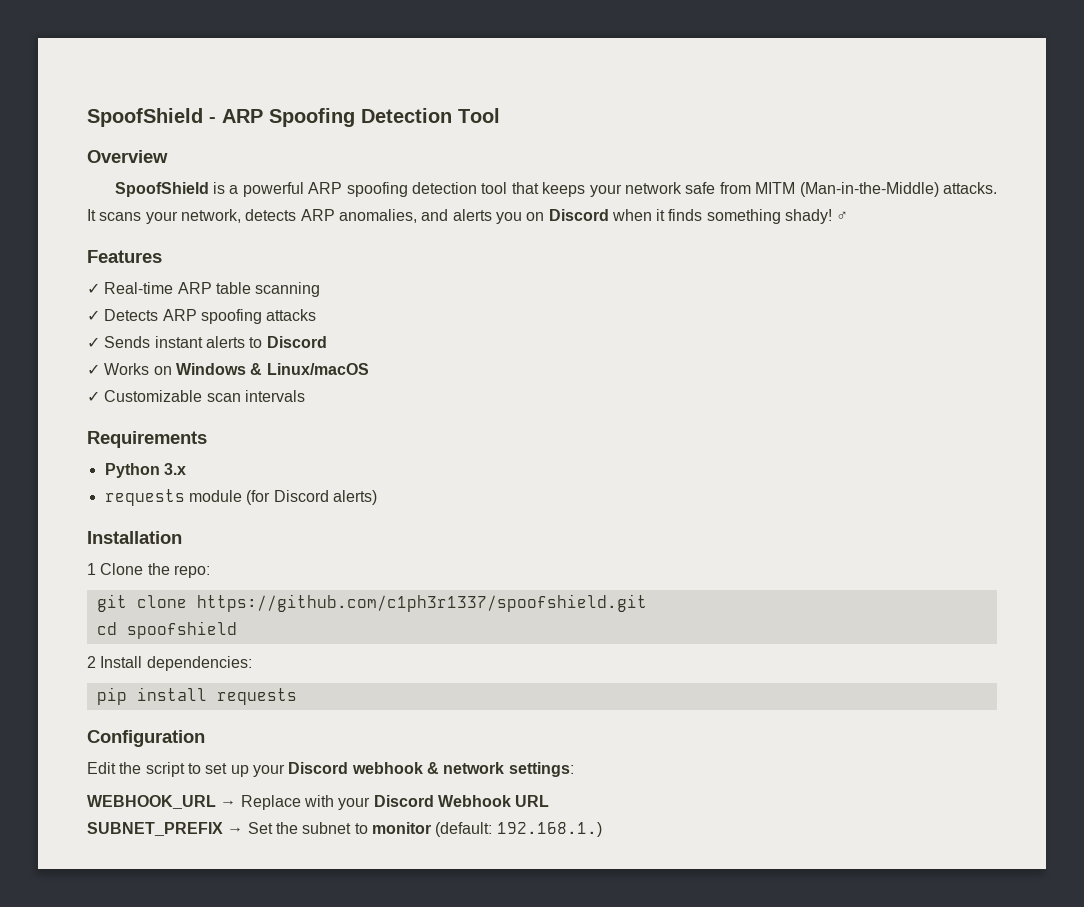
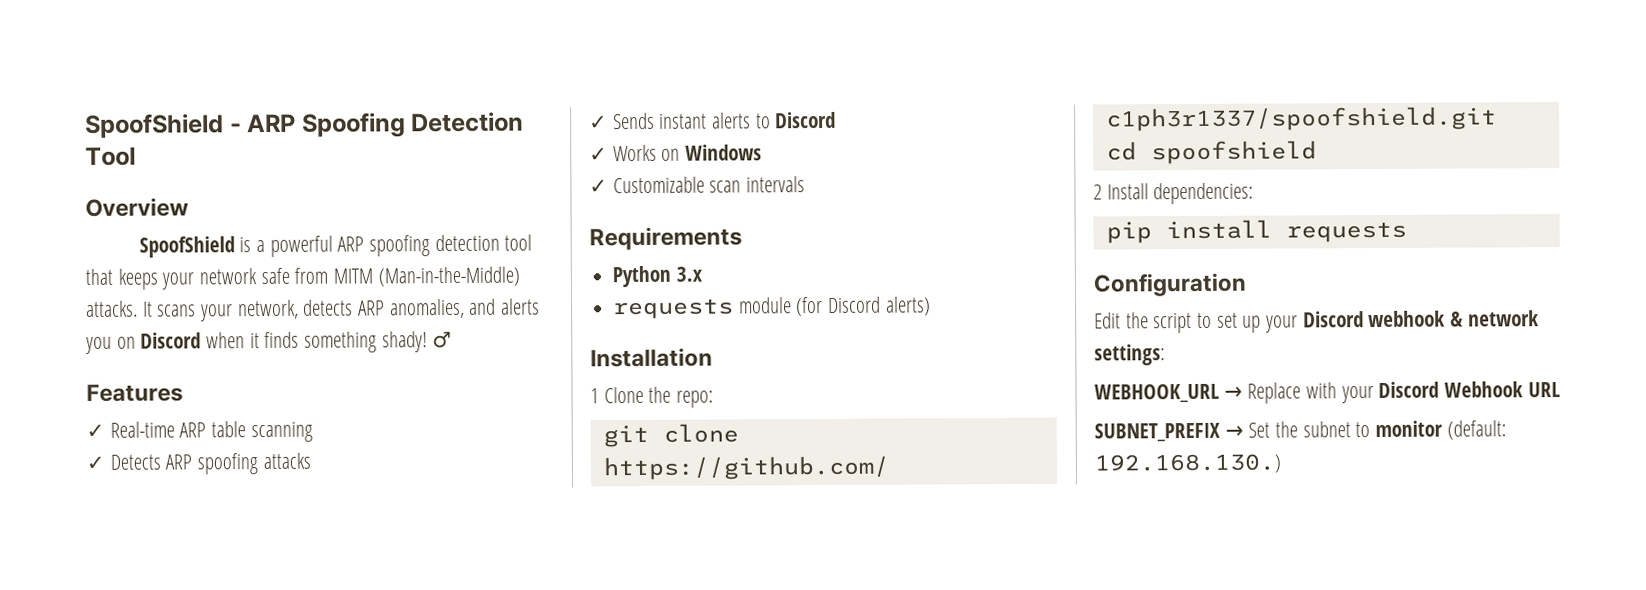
[250,363,369,375] & Linux/macOS -> (763, 152) none
[496,822,602,837] 192.168.1.) -> [1094,453,1281,474] 192.168.130.)

